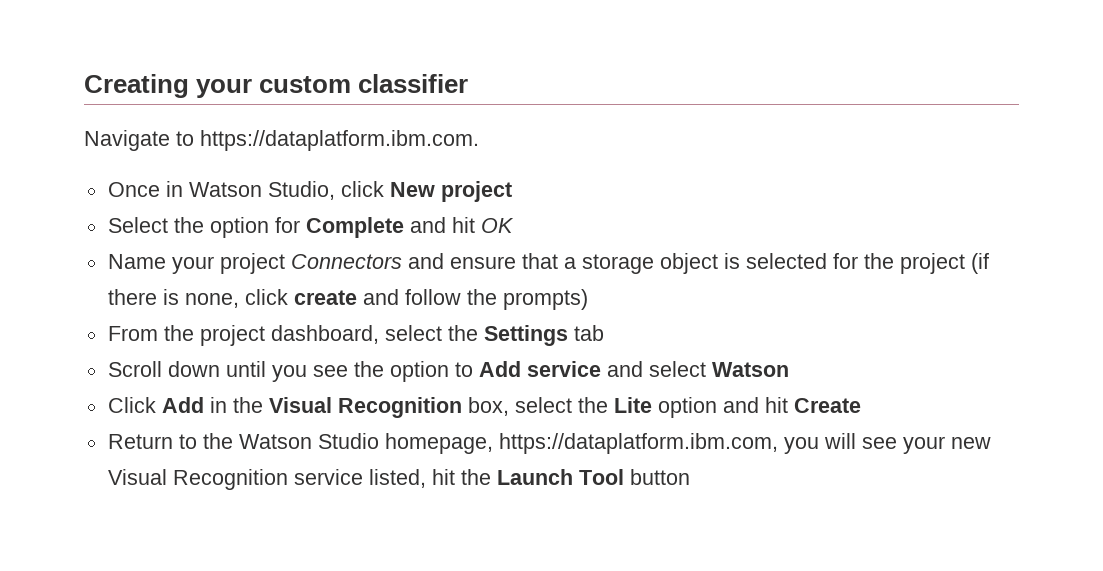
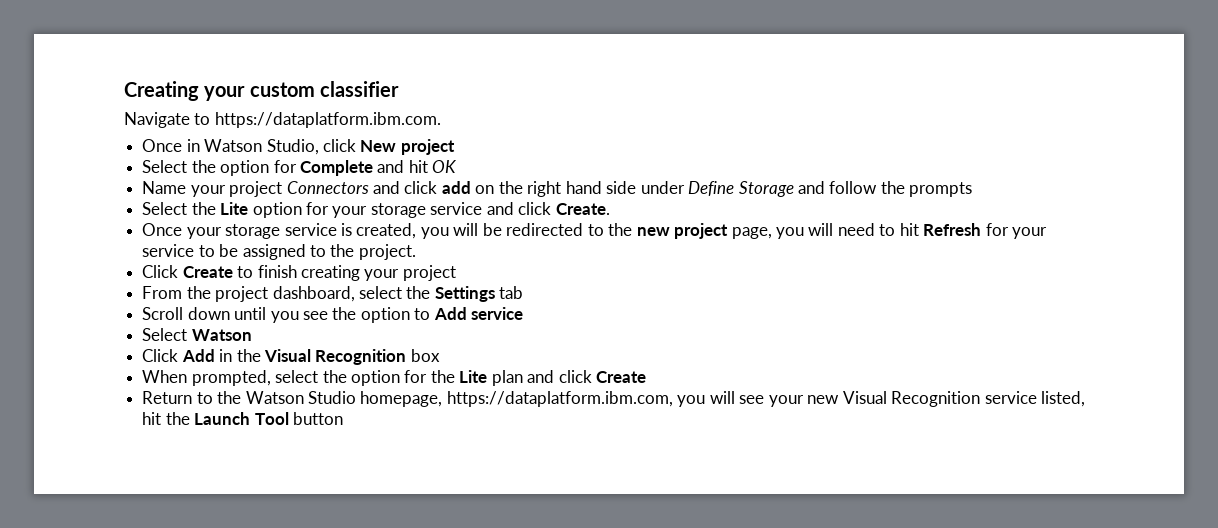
[449,253,989,274] [107,289,588,310] ensure that a storage object is selected for the project (if there is none, click create and follow the prompts) -> [404,181,973,197] [142,202,610,218] [142,223,1048,239] [142,244,416,260] [142,265,456,281] click add on the right hand side under Define Storage and follow the prompts // Select the Lite option for your storage service and click Create. // Once your storage service is created, you will be redirected to the new project page, you will need to hit Refresh for your service to be assigned to the project. // Click Create to finish creating your project
[606,361,706,377] and select -> [142,328,188,341] // Select
[467,397,788,418] box, select the Lite option and hit -> [410,349,440,362] [142,370,592,386] box // When prompted, select the option for the Lite plan and click

